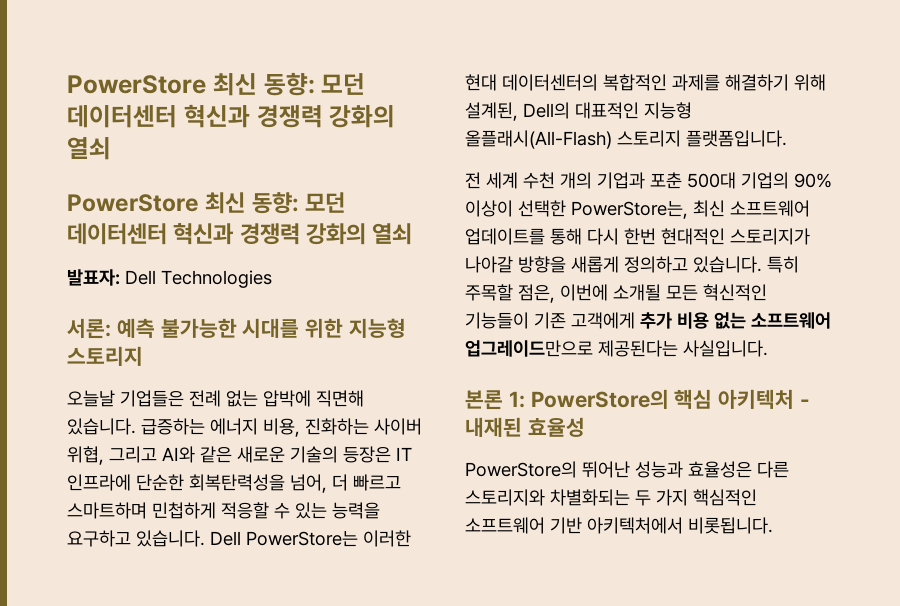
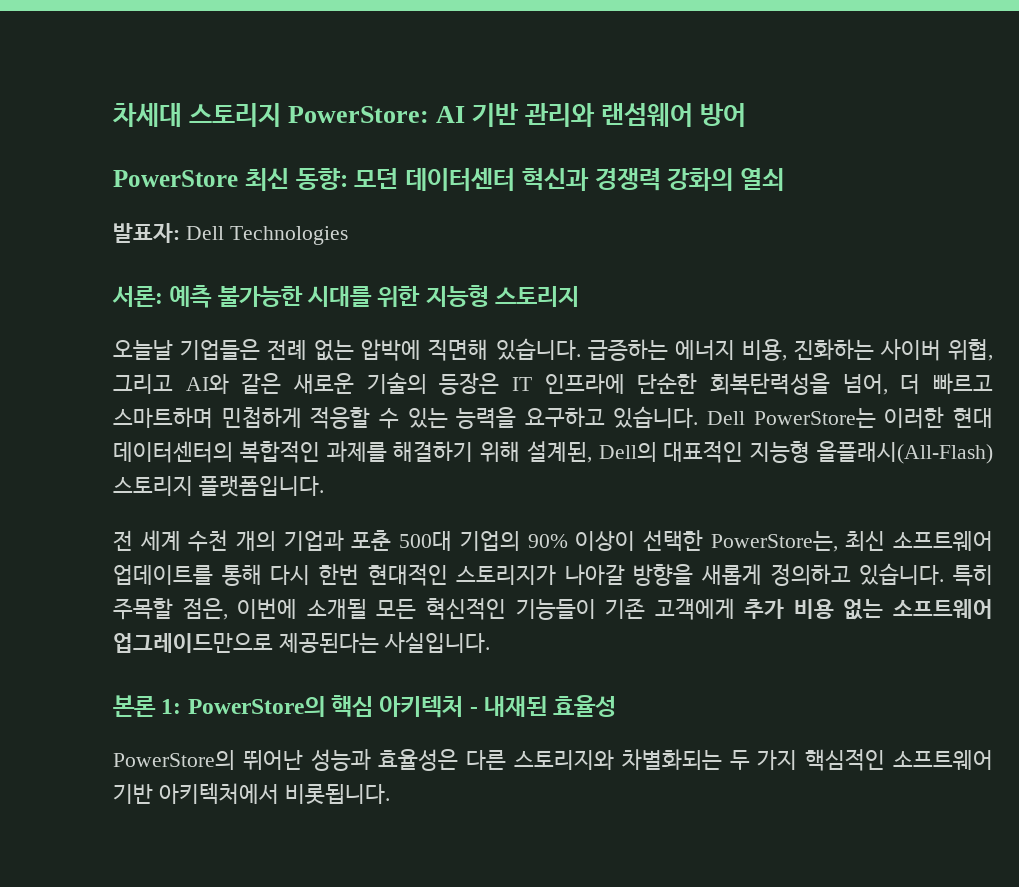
[67,72,366,96] [67,104,396,128] [67,137,111,160] PowerStore 최신 동향: 모던 데이터센터 혁신과 경쟁력 강화의 열쇠 -> [112,103,747,127] 차세대 스토리지 PowerStore: AI 기반 관리와 랜섬웨어 방어

